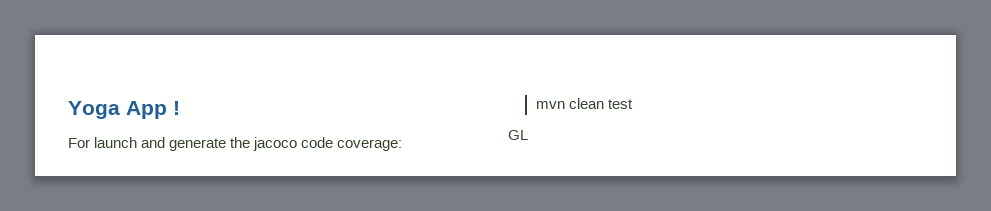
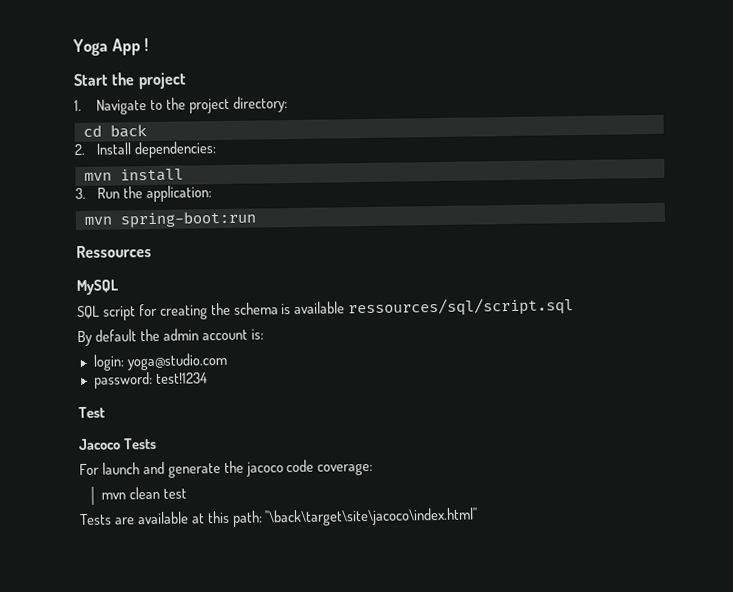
(180, 108) none -> [73,72,187,90] [74,96,288,115] [82,124,147,138] [74,141,218,159] [83,168,184,182] [75,185,213,203] [83,210,257,229] [76,245,152,259] [76,279,119,296] [77,297,575,321] [77,328,264,347] [92,352,228,371] [93,372,208,389] [78,406,105,419] [78,437,157,451] // Start the project // 1. Navigate to the project directory: // cd back // 2. Install dependencies: // mvn install // 3. Run the application: // mvn spring-boot:run // Ressources // MySQL // SQL script for creating the schema is available ressources/sql/script.sql // By default the admin account is: // login: yoga@studio.com // password: test!1234 // Test // Jacoco Tests
[508,130,528,140] GL -> [80,507,479,527] Tests are available at this path: "\back\target\site\jacoco\index.html"

